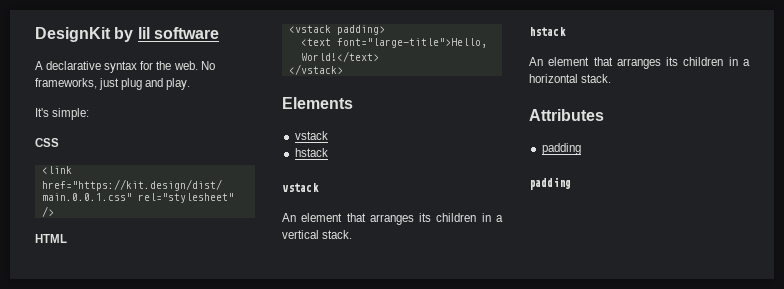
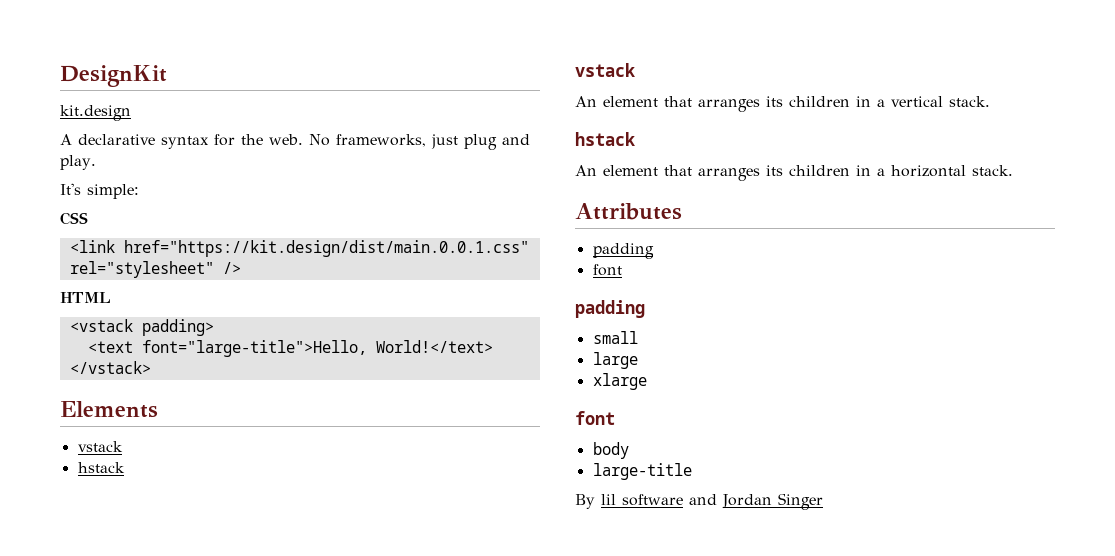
[114,27,219,42] by lil software -> [60,105,131,121] // kit.design
[529,177,571,190] // padding -> [592,264,622,276] [575,300,645,318] [592,331,638,344] [592,352,638,369] [592,373,647,390] [575,411,615,425] [592,442,629,459] [592,463,692,480] [575,493,823,510] // font // padding // small // large // xlarge // font // body // large-title // By lil software and Jordan Singer

